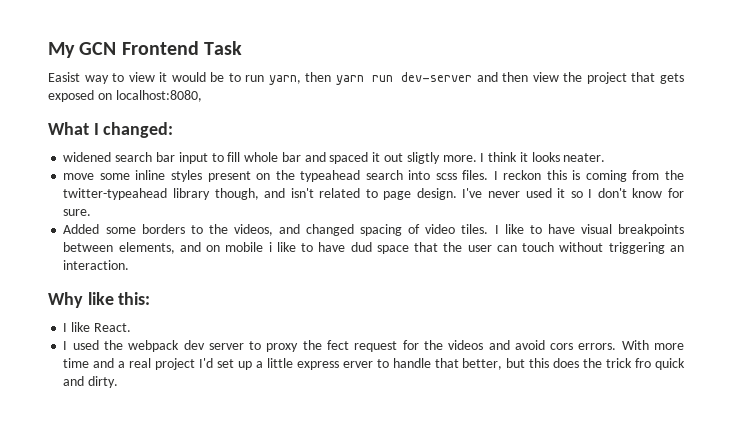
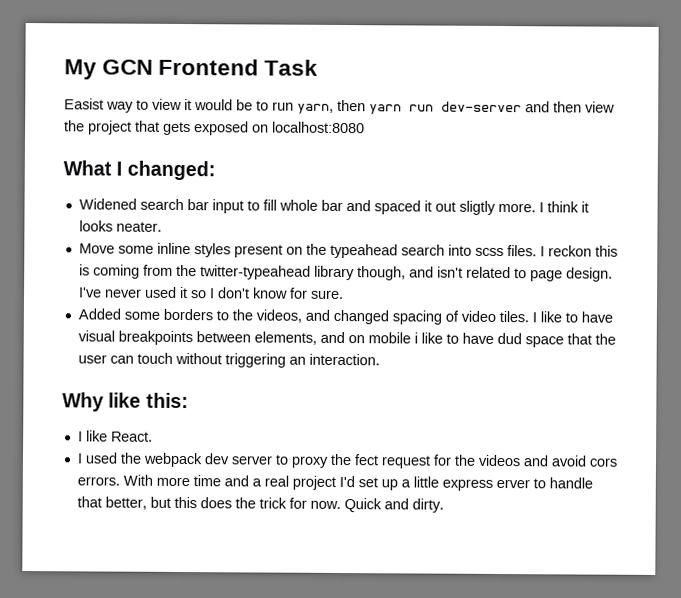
[115,90,202,102] localhost:8080, -> [272,121,365,134] localhost:8080
[63,152,112,162] widened -> [78,198,137,210] Widened
[63,173,95,180] move -> [78,243,115,254] Move
[635,358,685,370] fro quick -> [288,497,382,513] for now. Quick

